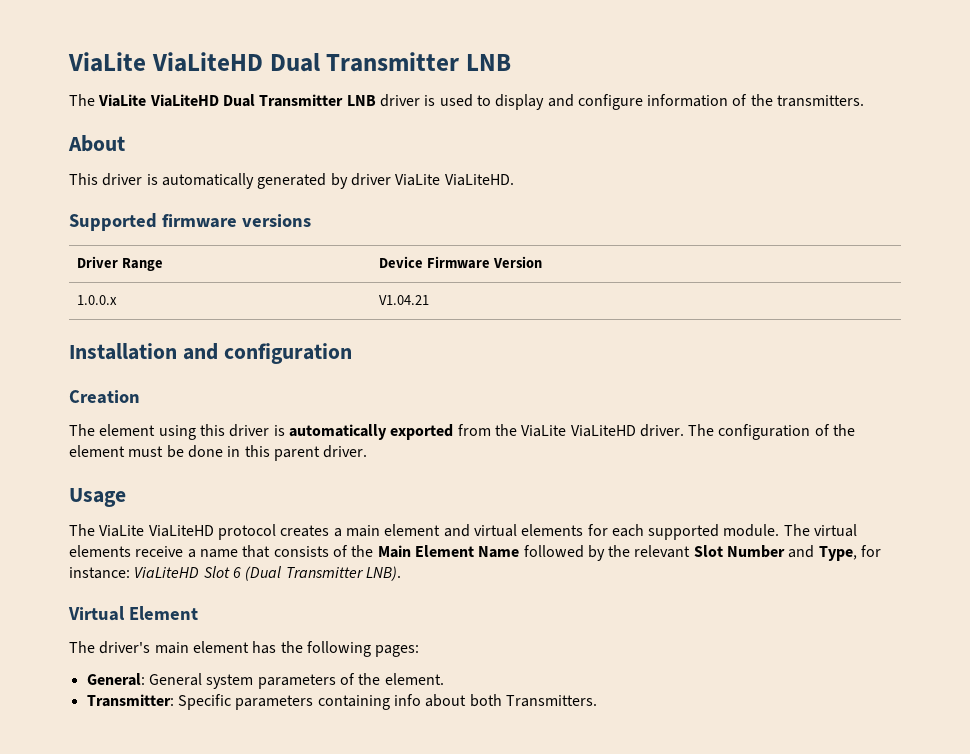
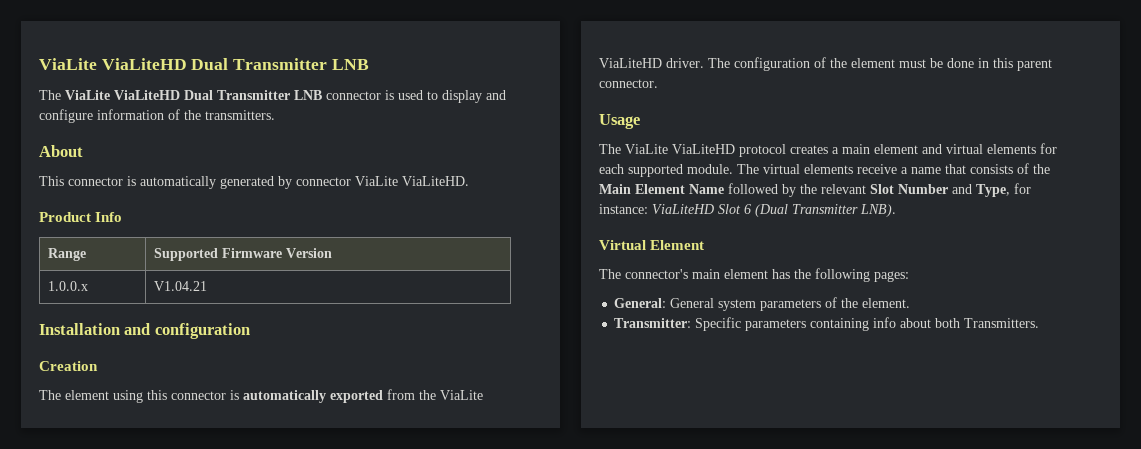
[379,94,420,107] driver -> [326,91,381,100] connector
[102,173,143,186] driver -> [68,177,123,186] connector
[350,173,391,186] driver -> [296,177,351,186] connector
[69,213,311,231] [77,256,119,268] Supported firmware versions // Driver -> [39,212,123,222] Product Info //
[379,256,424,268] Device -> [153,248,218,261] Supported
[229,424,270,437] driver -> [171,391,226,400] connector
[323,445,368,458] driver. -> [599,79,658,88] connector.
[99,641,151,654] driver's -> [625,269,688,279] connector's

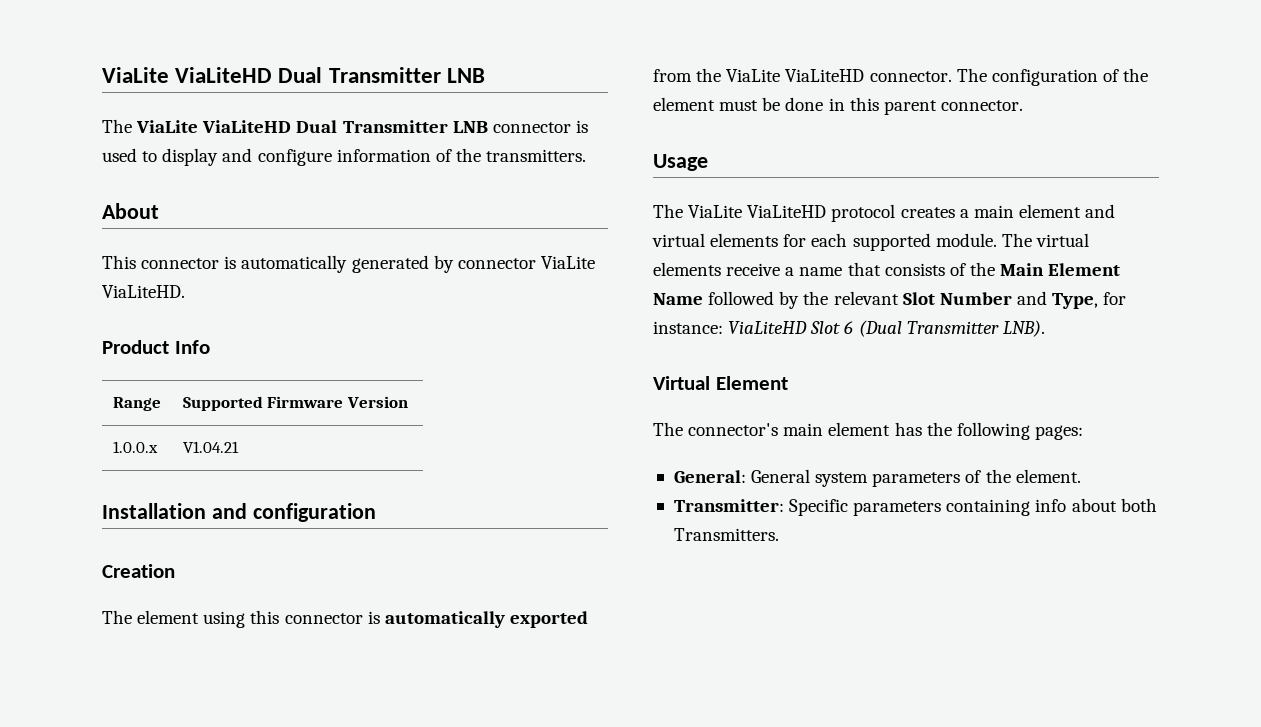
[666,58,704,68] driver. -> [869,71,952,82] connector.

